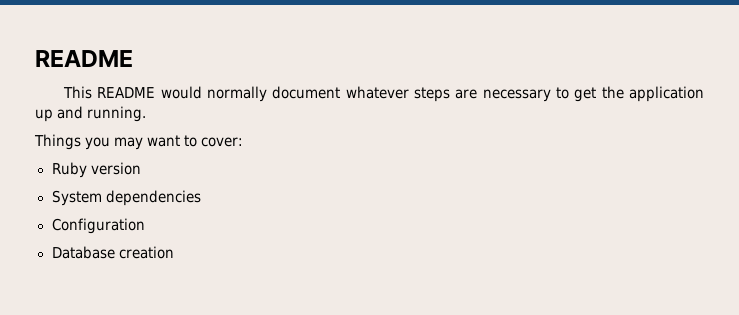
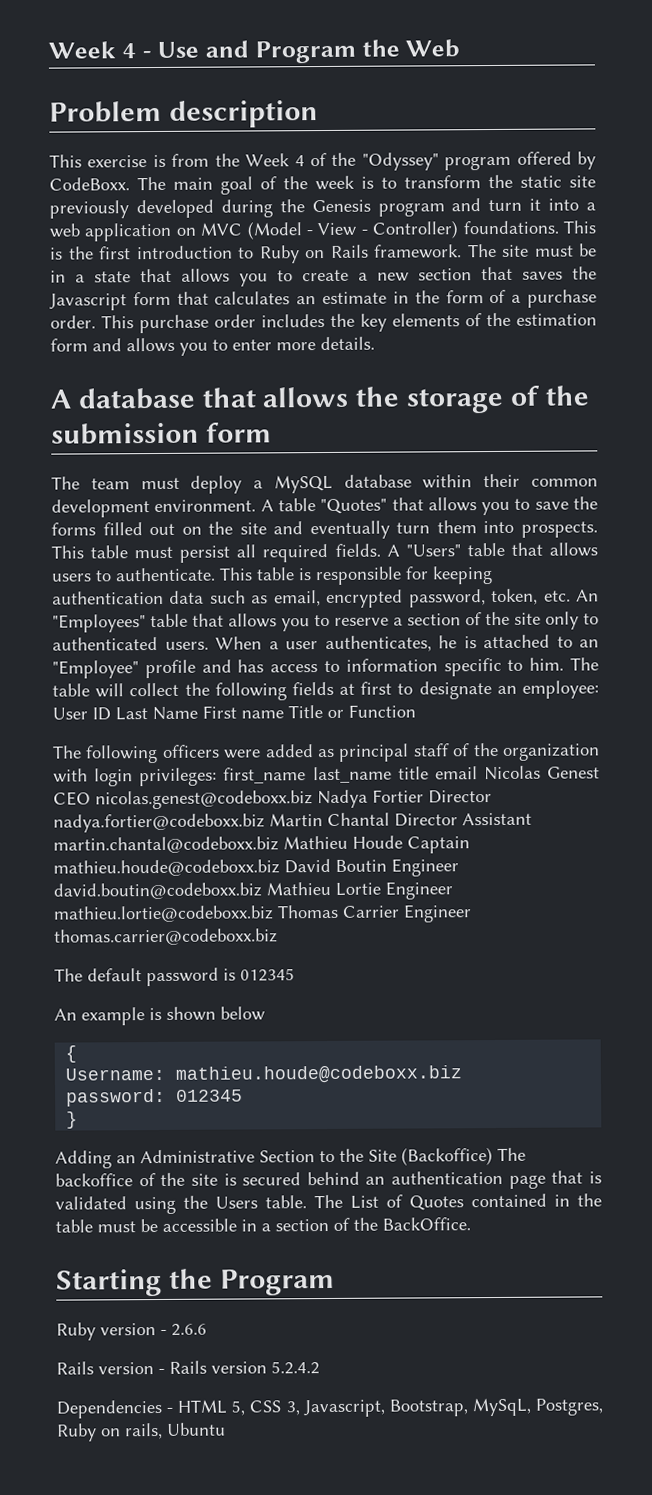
[35,50,133,67] [63,86,704,102] [35,106,147,122] [34,134,244,150] [51,162,141,178] [51,190,201,206] [51,218,145,234] [51,246,174,259] README // This README would normally document whatever steps are necessary to get the application up and running. // Things you may want to cover: // Ruby version // System dependencies // Configuration // Database creation -> [48,39,461,64] [49,100,318,128] [49,151,596,171] [49,174,596,195] [49,198,596,219] [49,220,596,242] [50,243,597,264] [50,266,597,287] [49,289,597,311] [50,312,597,334] [50,336,375,356] [50,385,589,414] [51,422,272,445] [51,473,598,494] [51,496,598,518] [51,520,598,540] [51,542,598,563] [51,566,493,586] [52,588,600,608] [52,611,599,633] [52,634,599,653] [52,657,600,679] [52,680,599,701] [52,704,416,721] [52,742,600,764] [53,765,600,787] [53,789,492,810] [53,812,532,833] [53,835,470,854] [53,858,459,877] [53,881,453,900] [53,904,472,923] [54,928,278,946] [54,967,295,987] [54,1006,265,1026] [65,1045,78,1063] [65,1065,463,1084] [66,1088,244,1107] [66,1111,79,1129] [55,1147,526,1169] [55,1170,602,1189] [55,1193,602,1215] [55,1217,471,1233] [56,1268,335,1297] [56,1322,207,1341] [56,1360,320,1375] [56,1397,603,1419] [57,1422,226,1442] Week 4 - Use and Program the Web // Problem description // This exercise is from the Week 4 of the "Odyssey" program offered by CodeBoxx. The main goal of the week is to transform the static site previously developed during the Genesis program and turn it into a web application on MVC (Model - View - Controller) foundations. This is the first introduction to Ruby on Rails framework. The site must be in a state that allows you to create a new section that saves the Javascript form that calculates an estimate in the form of a purchase order. This purchase order includes the key elements of the estimation form and allows you to enter more details. // A database that allows the storage of the submission form // The team must deploy a MySQL database within their common development environment. A table "Quotes" that allows you to save the forms filled out on the site and eventually turn them into prospects. This table must persist all required fields. A "Users" table that allows users to authenticate. This table is responsible for keeping authentication data such as email, encrypted password, token, etc. An "Employees" table that allows you to reserve a section of the site only to authenticated users. When a user authenticates, he is attached to an "Employee" profile and has access to information specific to him. The table will collect the following fields at first to designate an employee: User ID Last Name First name Title or Function // The following officers were added as principal staff of the organization with login privileges: first_name last_name title email Nicolas Genest CEO nicolas.genest@codeboxx.biz Nadya Fortier Director nadya.fortier@codeboxx.biz Martin Chantal Director Assistant martin.chantal@codeboxx.biz Mathieu Houde Captain mathieu.houde@codeboxx.biz David Boutin Engineer david.boutin@codeboxx.biz Mathieu Lortie Engineer mathieu.lortie@codeboxx.biz Thomas Carrier Engineer thomas.carrier@codeboxx.biz // The default password is 012345 // An example is shown below // { // Username: mathieu.houde@codeboxx.biz // password: 012345 // } // Adding an Administrative Section to the Site (Backoffice) The backoffice of the site is secured behind an authentication page that is validated using the Users table. The List of Quotes contained in the table must be accessible in a section of the BackOffice. // Starting the Program // Ruby version - 2.6.6 // Rails version - Rails version 5.2.4.2 // Dependencies - HTML 5, CSS 3, Javascript, Bootstrap, MySqL, Postgres, Ruby on rails, Ubuntu

